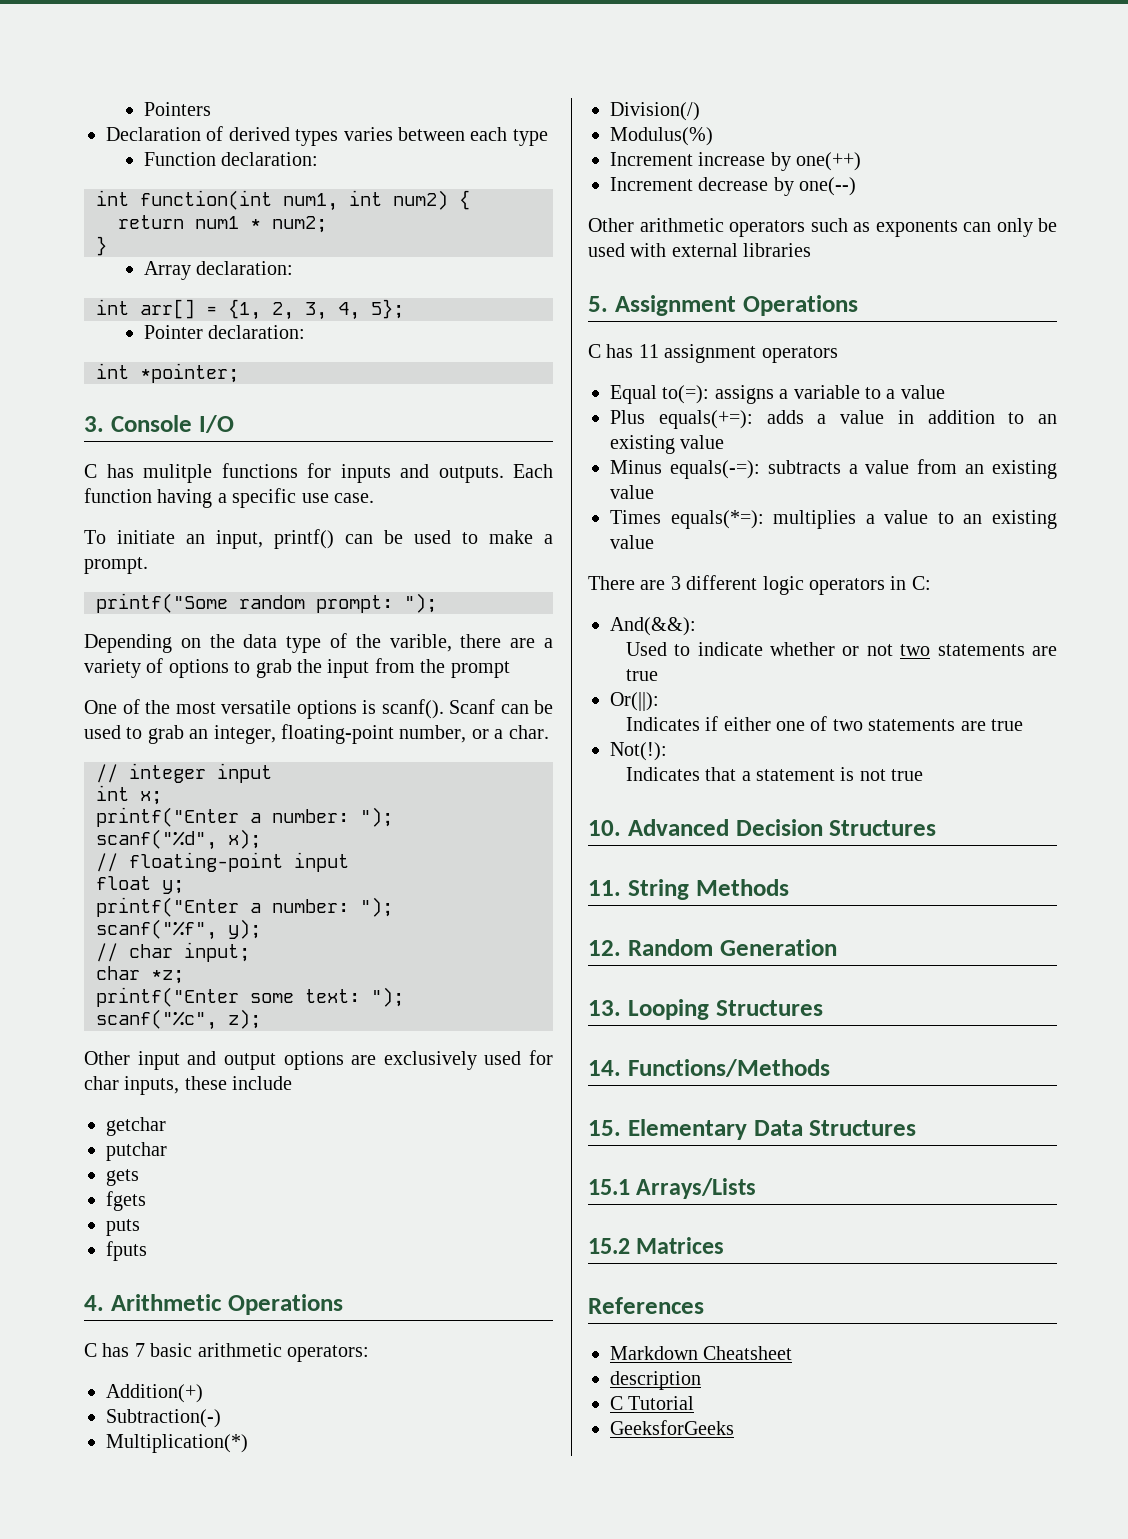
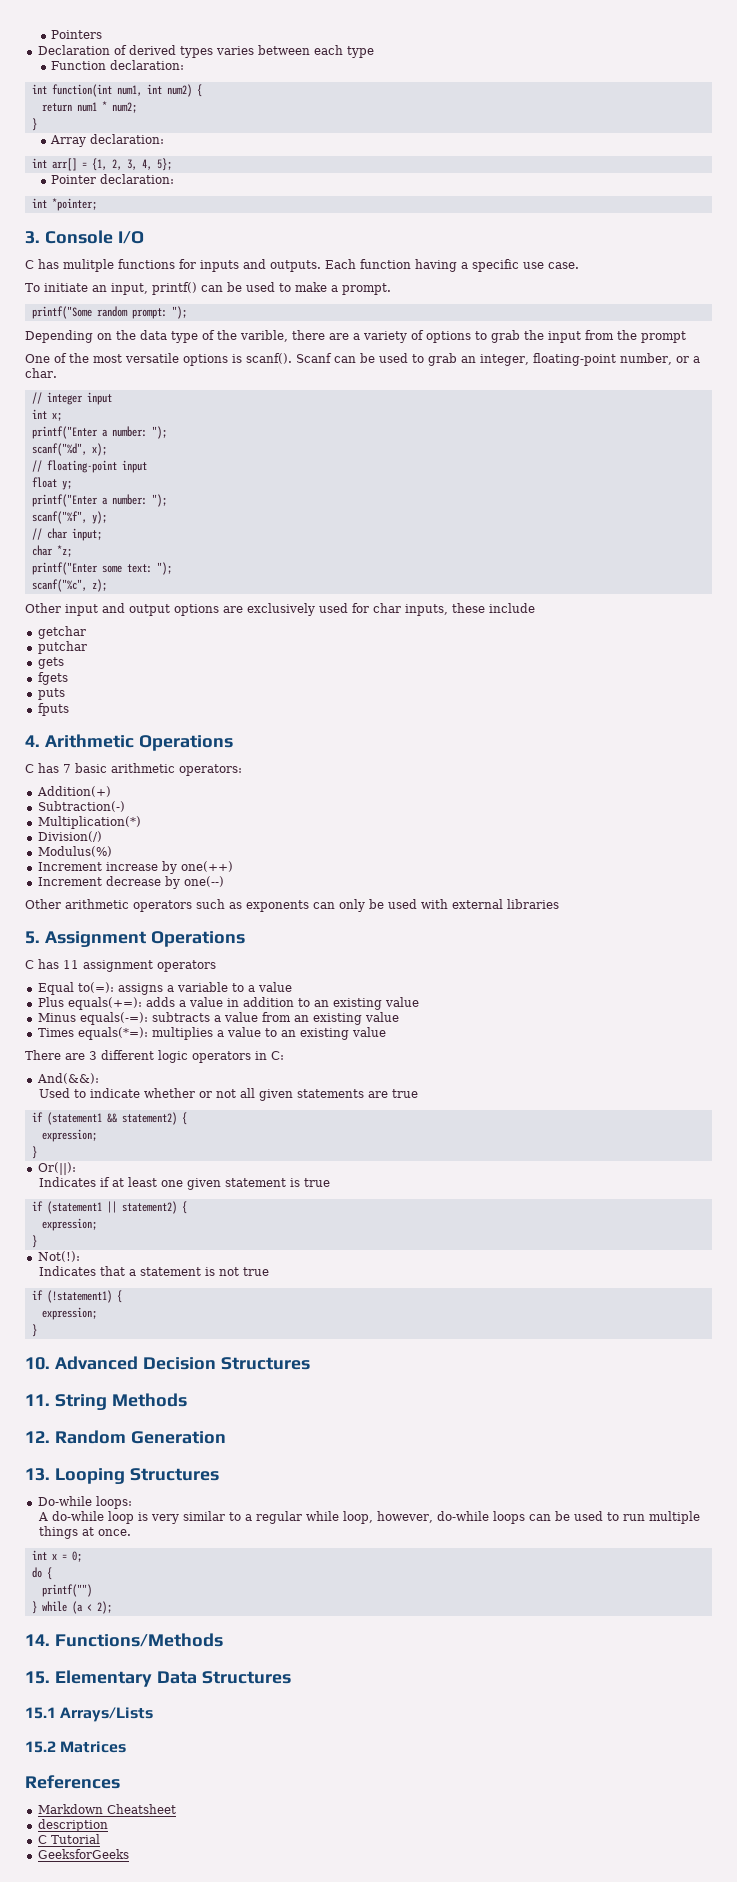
[900,644,1057,656] [625,669,658,681] [610,692,659,711] [625,716,1023,731] two statements are true // Or(||): // Indicates if either one of two statements are true -> [239,1088,418,1101] [31,1112,187,1125] [41,1129,97,1142] [31,1146,37,1159] [37,1162,76,1175] [38,1177,330,1190] [31,1201,187,1214] [41,1218,97,1231] [31,1235,37,1248] all given statements are true // if (statement1 && statement2) { // expression; // } // Or(||): // Indicates if at least one given statement is true // if (statement1 || statement2) { // expression; // }
(924, 775) none -> [31,1290,122,1303] [41,1307,97,1320] [31,1324,37,1337] // if (!statement1) { // expression; // }
(823, 1008) none -> [37,1496,132,1509] [37,1511,700,1524] [38,1526,131,1539] [31,1550,82,1562] [31,1567,52,1580] [41,1584,92,1597] [31,1601,112,1614] // Do-while loops: // A do-while loop is very similar to a regular while loop, however, do-while loops can be used to run multiple things at once. // int x = 0; // do { // printf("") // } while (a < 2);

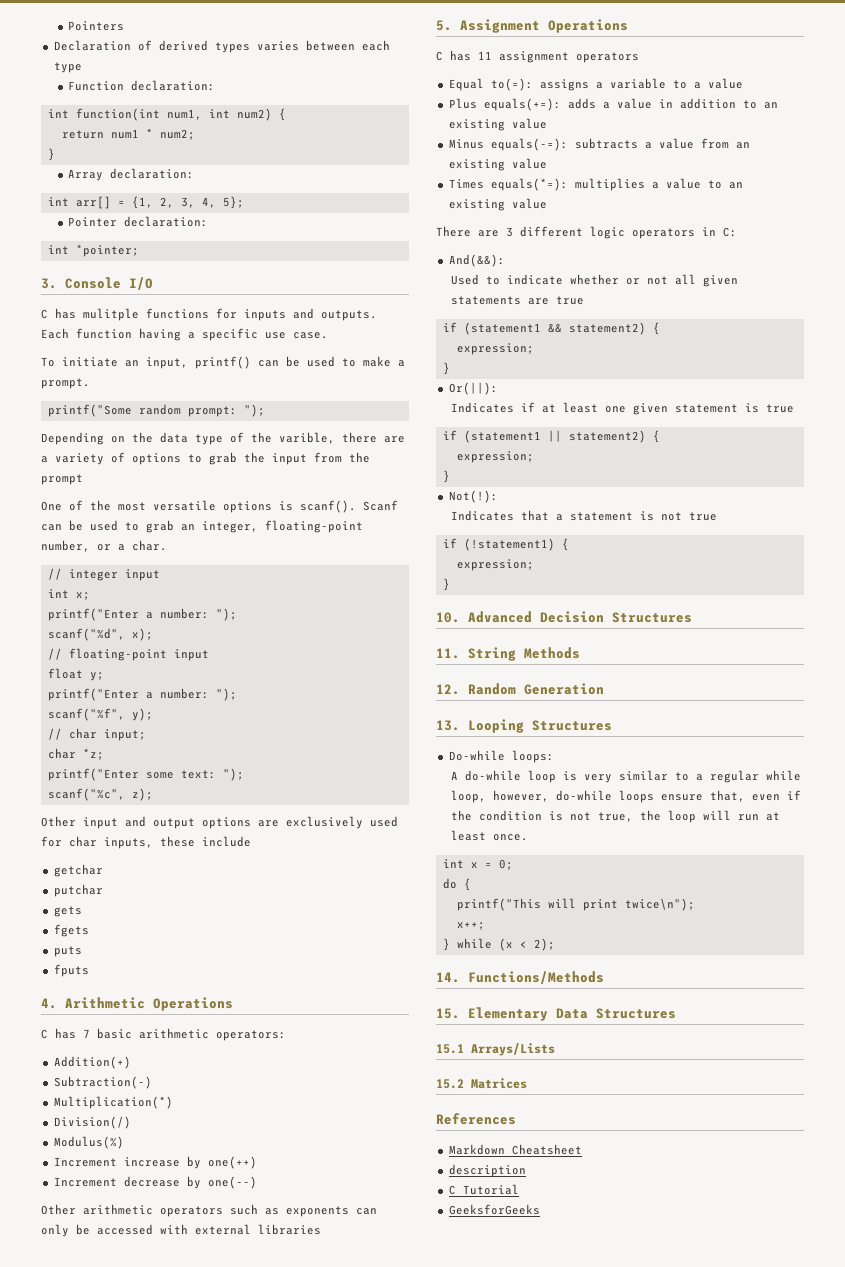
[388,899,417,909] used -> [97,1224,153,1235] accessed
[528,1511,700,1524] [38,1526,94,1539] can be used to run multiple things at -> [660,790,801,802] [450,810,780,823] [450,830,486,841] ensure that, even if the condition is not true, the loop will run at least
[41,1584,92,1597] printf("") -> [456,898,695,911] [456,922,485,930] printf("This will print twice\n"); // x++;
[71,1601,83,1614] (a -> [498,938,513,951] (x

